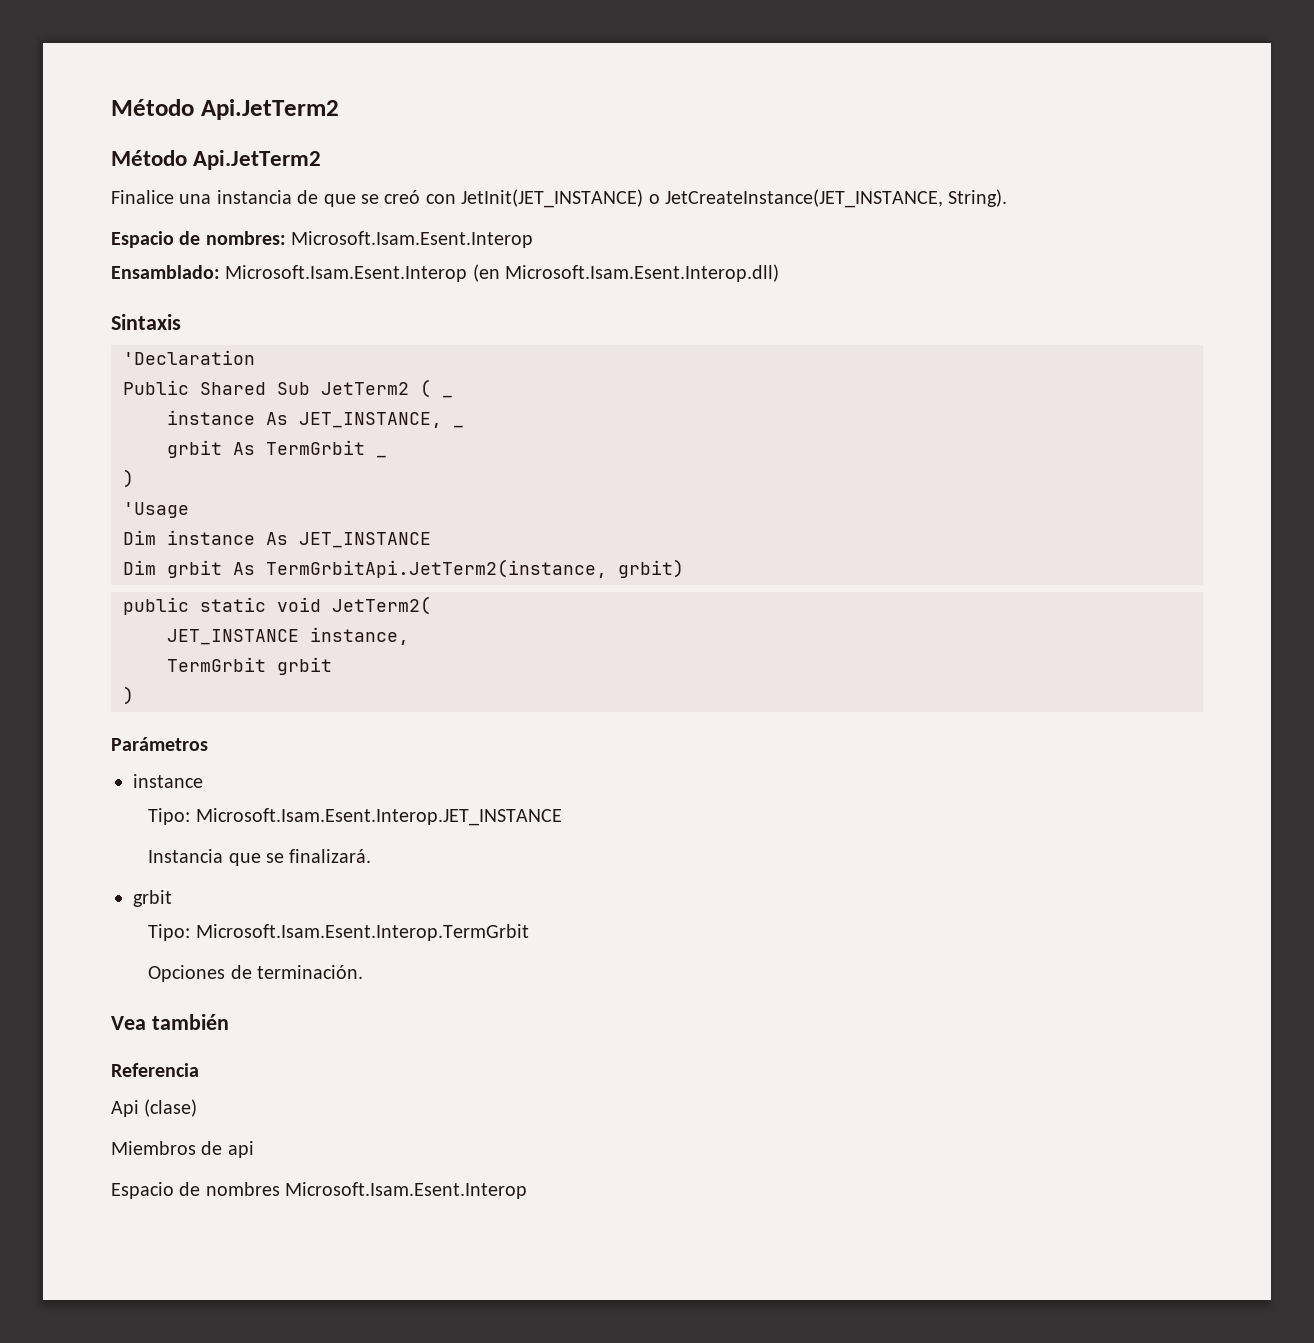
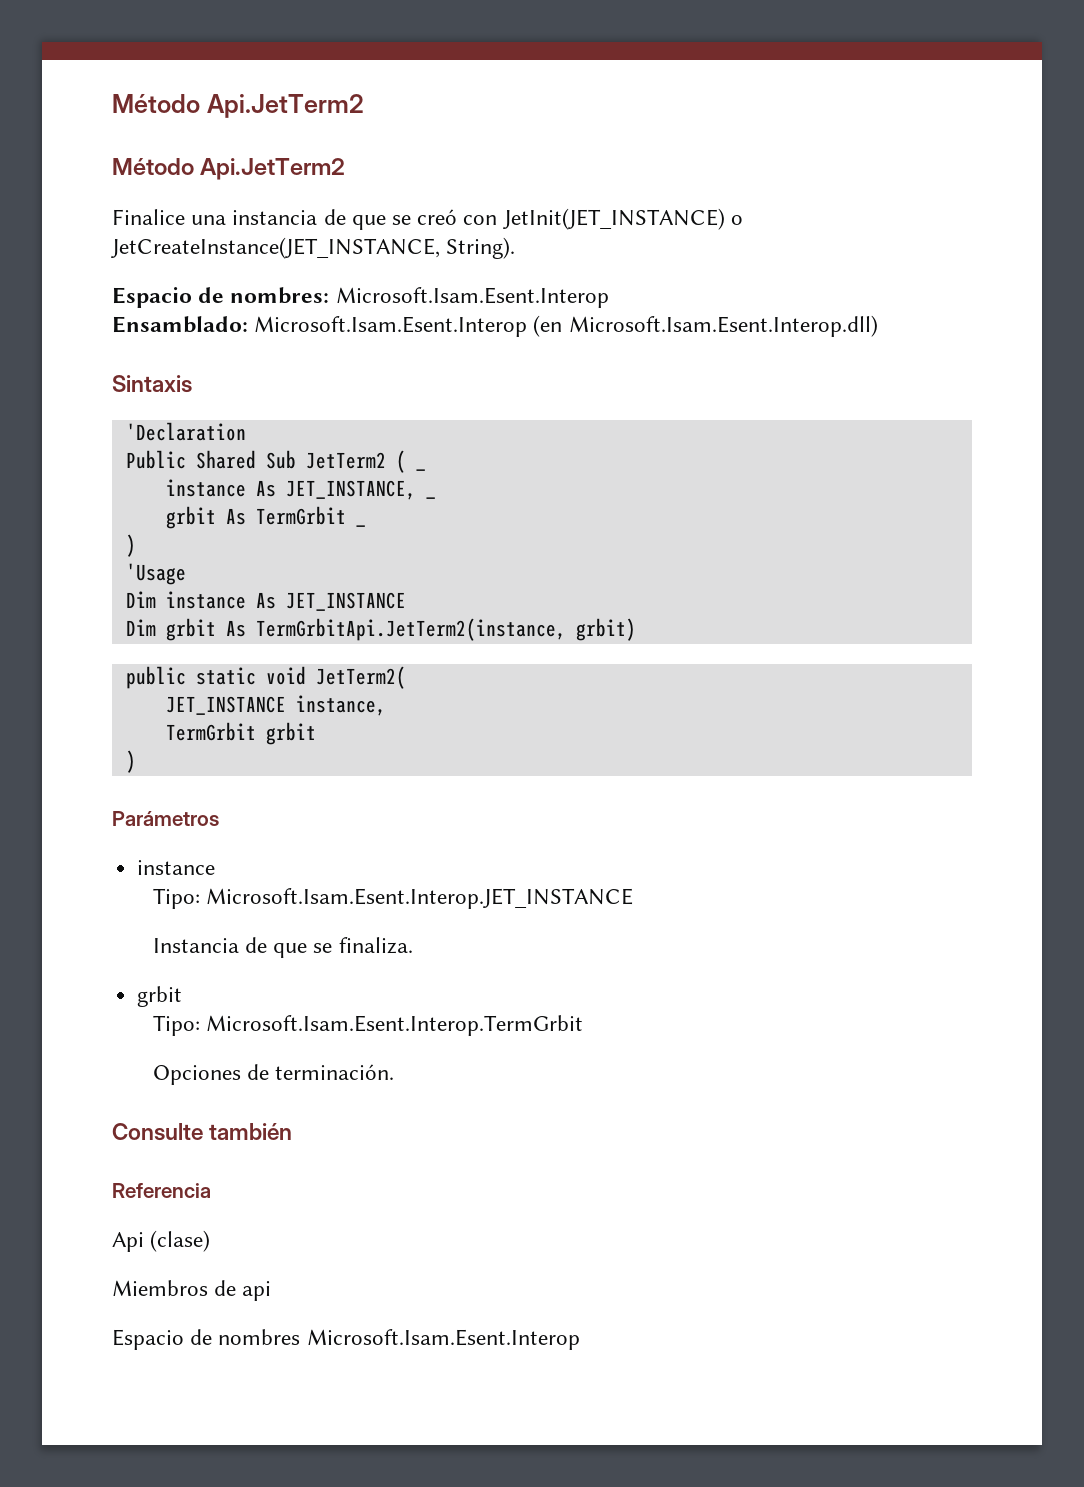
[228,849,372,866] que se finalizará. -> [245,937,413,958] de que se finaliza.
[111,1016,146,1030] Vea -> [112,1123,203,1141] Consulte

